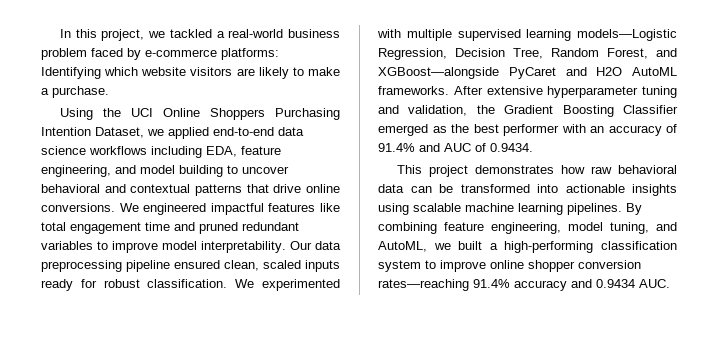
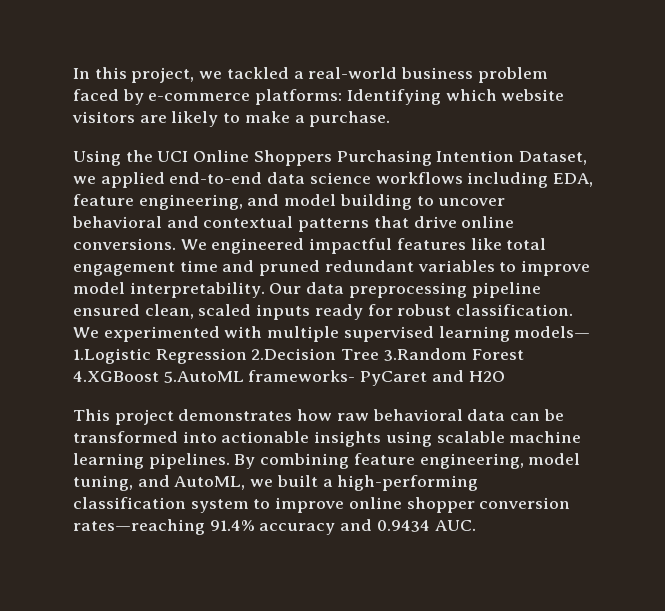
[577,29,677,41] [378,48,677,60] [378,67,677,79] [378,86,677,98] [378,105,678,117] [378,124,677,136] [378,143,533,152] models—Logistic Regression, Decision Tree, Random Forest, and XGBoost—alongside PyCaret and H2O AutoML frameworks. After extensive hyperparameter tuning and validation, the Gradient Boosting Classifier emerged as the best performer with an accuracy of 91.4% and AUC of 0.9434. -> [514,326,591,338] [73,348,524,364] [73,370,505,386] models— 1.Logistic Regression 2.Decision Tree 3.Random Forest 4.XGBoost 5.AutoML frameworks- PyCaret and H2O

